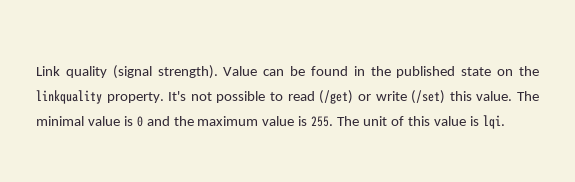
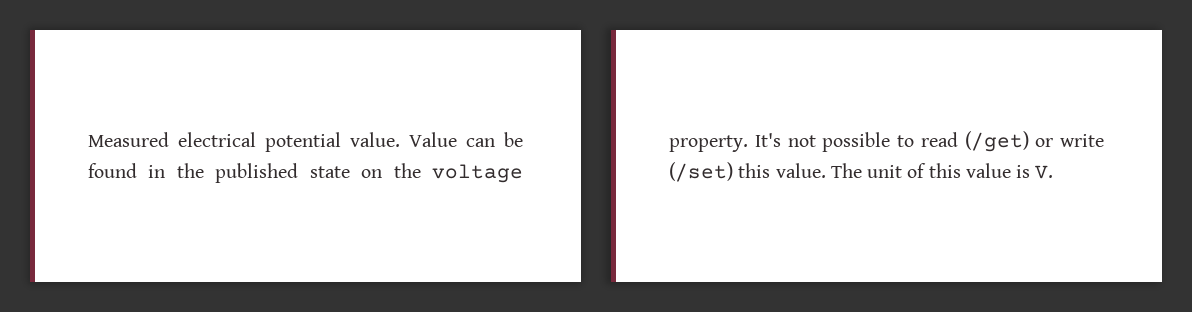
[36,65,218,79] Link quality (signal strength). -> [88,132,400,152] Measured electrical potential value.
[36,90,102,104] linkquality -> [432,164,523,183] voltage
[36,116,360,127] minimal value is 0 and the maximum value is 255. The -> (862, 170) none
[482,115,505,129] lqi. -> [1035,165,1054,179] V.

